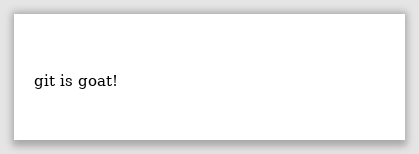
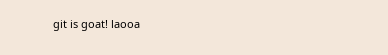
(118, 82) none -> [111,20,140,28] laooa

